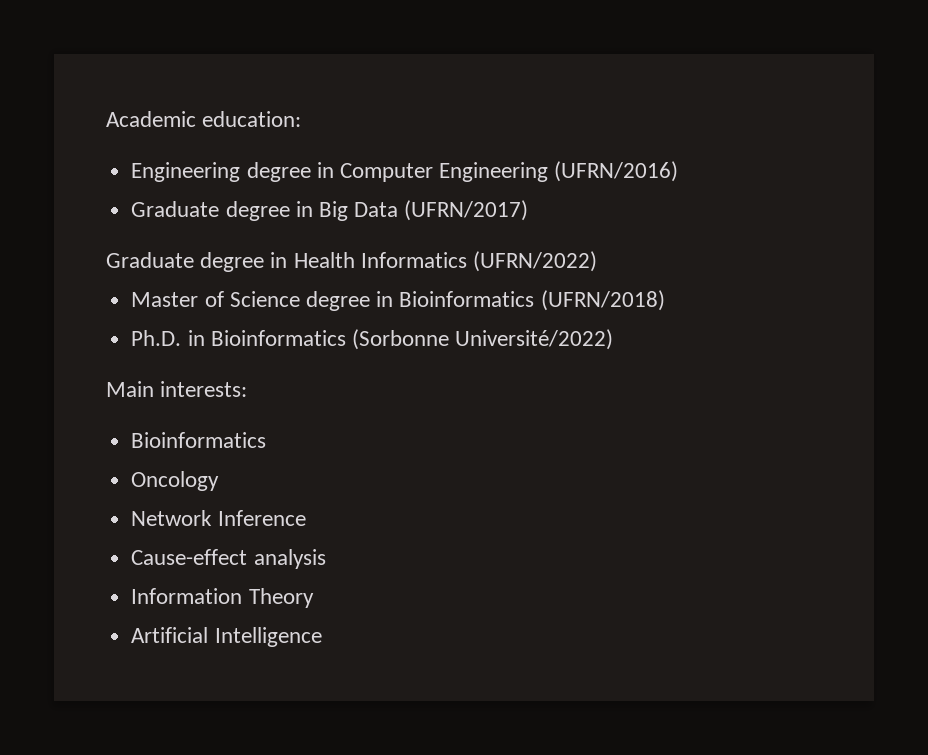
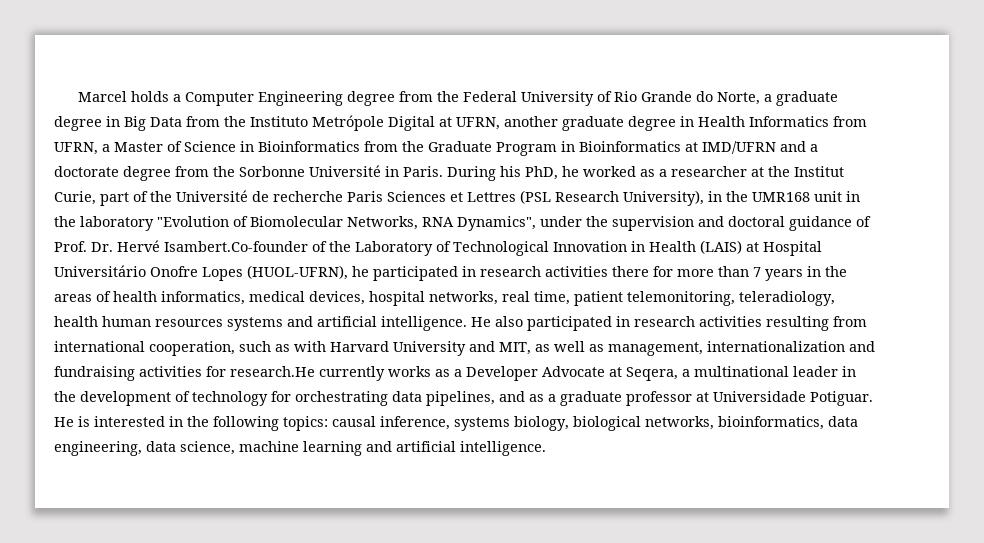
[106,111,302,127] [131,161,679,182] [131,200,529,221] [106,252,194,268] Academic education: // Engineering degree in Computer Engineering (UFRN/2016) // Graduate degree in Big Data (UFRN/2017) // Graduate -> [77,91,838,106] [54,115,624,131] Marcel holds a Computer Engineering degree from the Federal University of Rio Grande do Norte, a graduate degree in Big Data from the Instituto Metrópole Digital at UFRN, another graduate
[473,251,598,272] (UFRN/2022) // -> [833,116,867,127] [54,142,110,155] from UFRN, a
[305,290,665,311] [131,329,614,350] [106,381,248,397] [131,432,267,448] [131,471,220,491] [131,510,306,526] [131,549,326,569] [131,588,314,608] [131,627,322,647] degree in Bioinformatics (UFRN/2018) // Ph.D. in Bioinformatics (Sorbonne Université/2022) // Main interests: // Bioinformatics // Oncology // Network Inference // Cause-effect analysis // Information Theory // Artificial Intelligence -> [240,141,818,156] [54,165,844,181] [54,190,860,206] [54,216,871,231] [54,240,822,256] [54,265,847,281] [54,291,835,306] [54,316,867,331] [54,341,875,356] [54,366,856,381] [54,391,873,406] [54,416,858,431] [54,441,546,456] in Bioinformatics from the Graduate Program in Bioinformatics at IMD/UFRN and a doctorate degree from the Sorbonne Université in Paris. During his PhD, he worked as a researcher at the Institut Curie, part of the Université de recherche Paris Sciences et Lettres (PSL Research University), in the UMR168 unit in the laboratory "Evolution of Biomolecular Networks, RNA Dynamics", under the supervision and doctoral guidance of Prof. Dr. Hervé Isambert.Co-founder of the Laboratory of Technological Innovation in Health (LAIS) at Hospital Universitário Onofre Lopes (HUOL-UFRN), he participated in research activities there for more than 7 years in the areas of health informatics, medical devices, hospital networks, real time, patient telemonitoring, teleradiology, health human resources systems and artificial intelligence. He also participated in research activities resulting from international cooperation, such as with Harvard University and MIT, as well as management, internationalization and fundraising activities for research.He currently works as a Developer Advocate at Seqera, a multinational leader in the development of technology for orchestrating data pipelines, and as a graduate professor at Universidade Potiguar. He is interested in the following topics: causal inference, systems biology, biological networks, bioinformatics, data engineering, data science, machine learning and artificial intelligence.

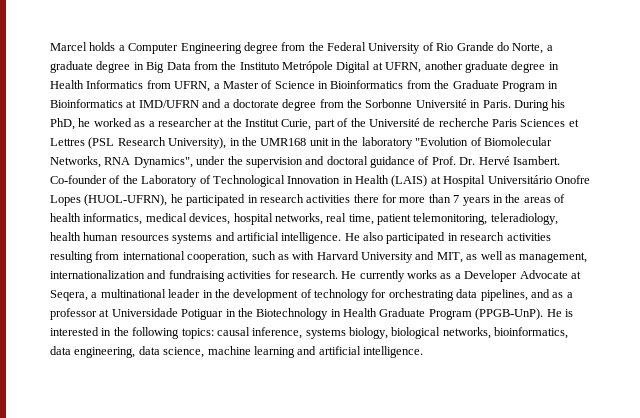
[164,241,308,252] Isambert.Co-founder -> [512,156,560,165] [50,175,107,184] Isambert. Co-founder
[230,366,315,377] research.He -> [291,270,357,279] research. He
[560,391,622,406] graduate -> (573, 295) none
[810,391,873,406] Potiguar. -> [181,308,544,320] Potiguar in the Biotechnology in Health Graduate Program (PPGB-UnP).

